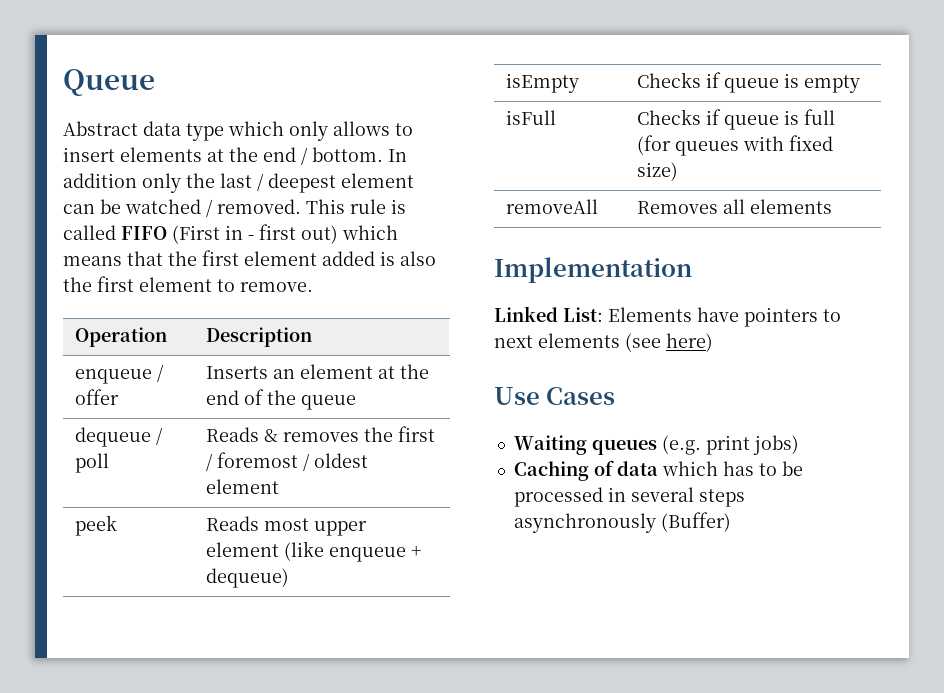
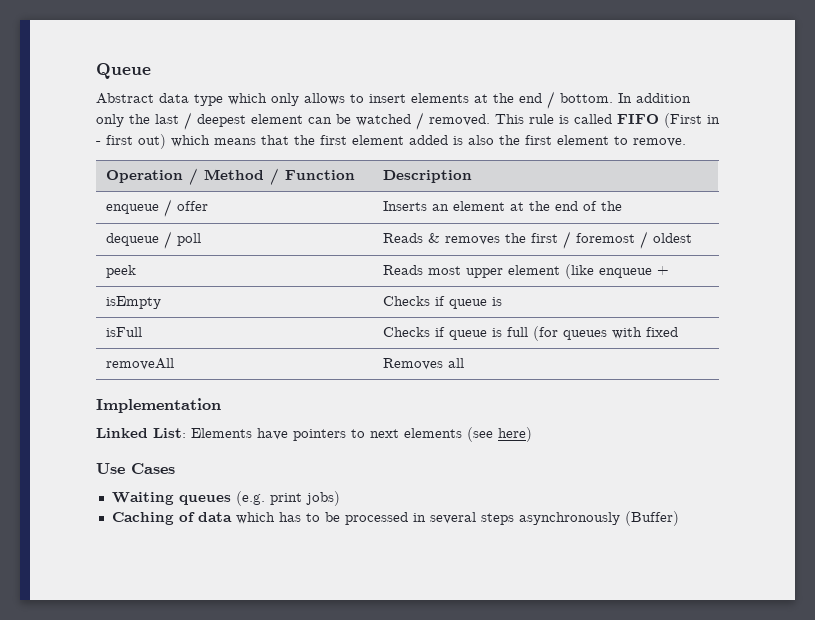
(168, 337) none -> [188,168,355,185] / Method / Function
[301,395,357,410] queue -> (622, 206) none
[206,479,280,494] element -> (692, 238) none
[206,568,290,588] dequeue) -> (669, 270) none
[804,75,861,93] empty -> (502, 301) none
[637,162,679,181] size) -> (678, 332) none
[750,199,833,214] elements -> (464, 363) none

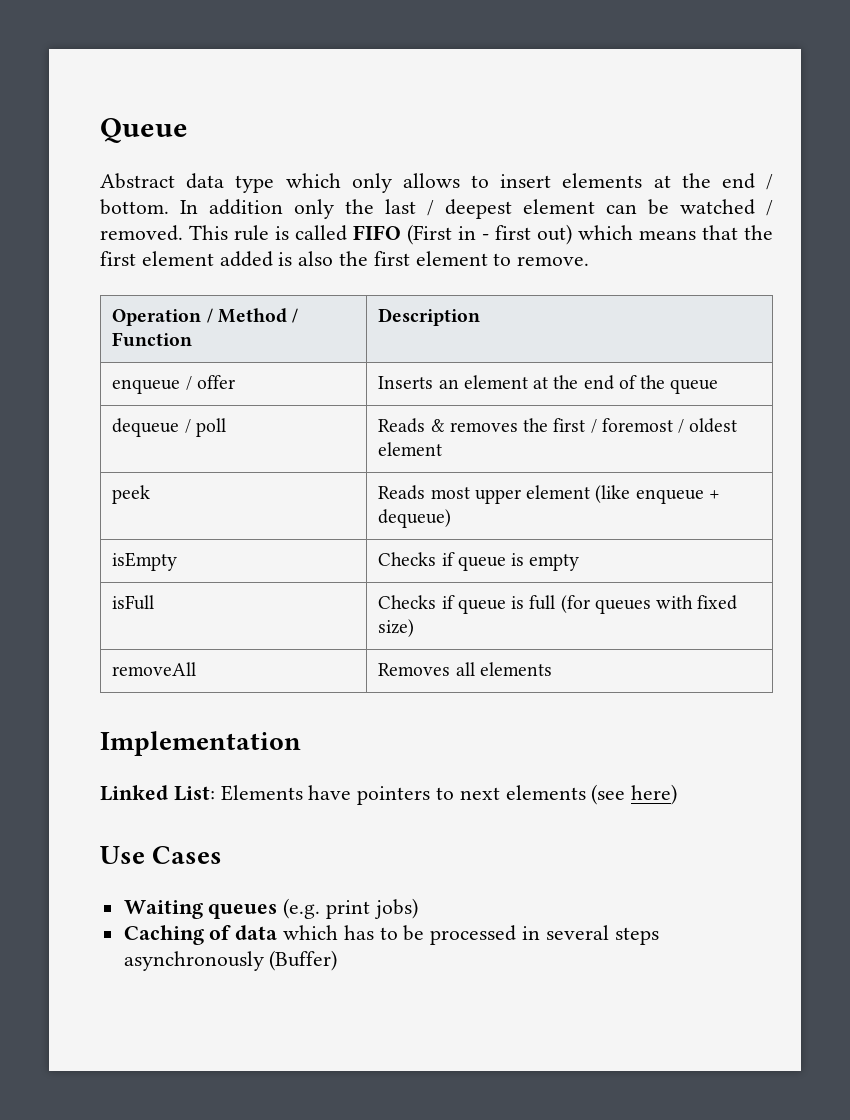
(622, 206) none -> [670,379,719,394] queue
(692, 238) none -> [378,442,443,456] element
(669, 270) none -> [378,509,452,528] dequeue)
(502, 301) none -> [529,554,580,571] empty
(678, 332) none -> [378,619,415,637] size)
(464, 363) none -> [479,662,552,676] elements

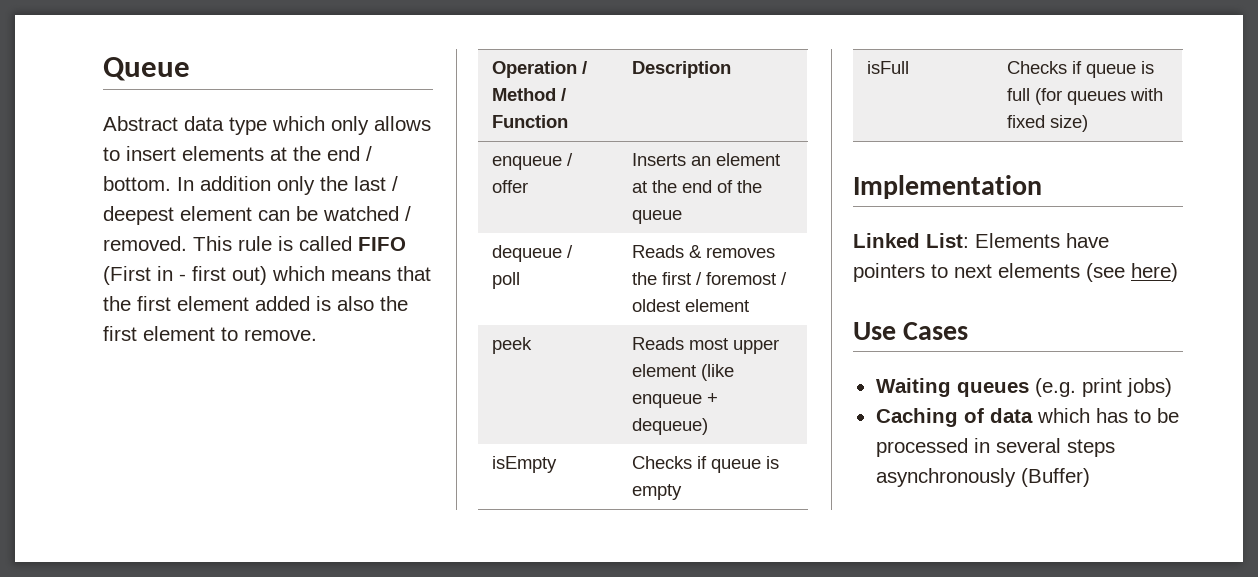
[112,662,197,676] [378,662,552,676] // removeAll | Removes all elements -> (1089, 123) none

